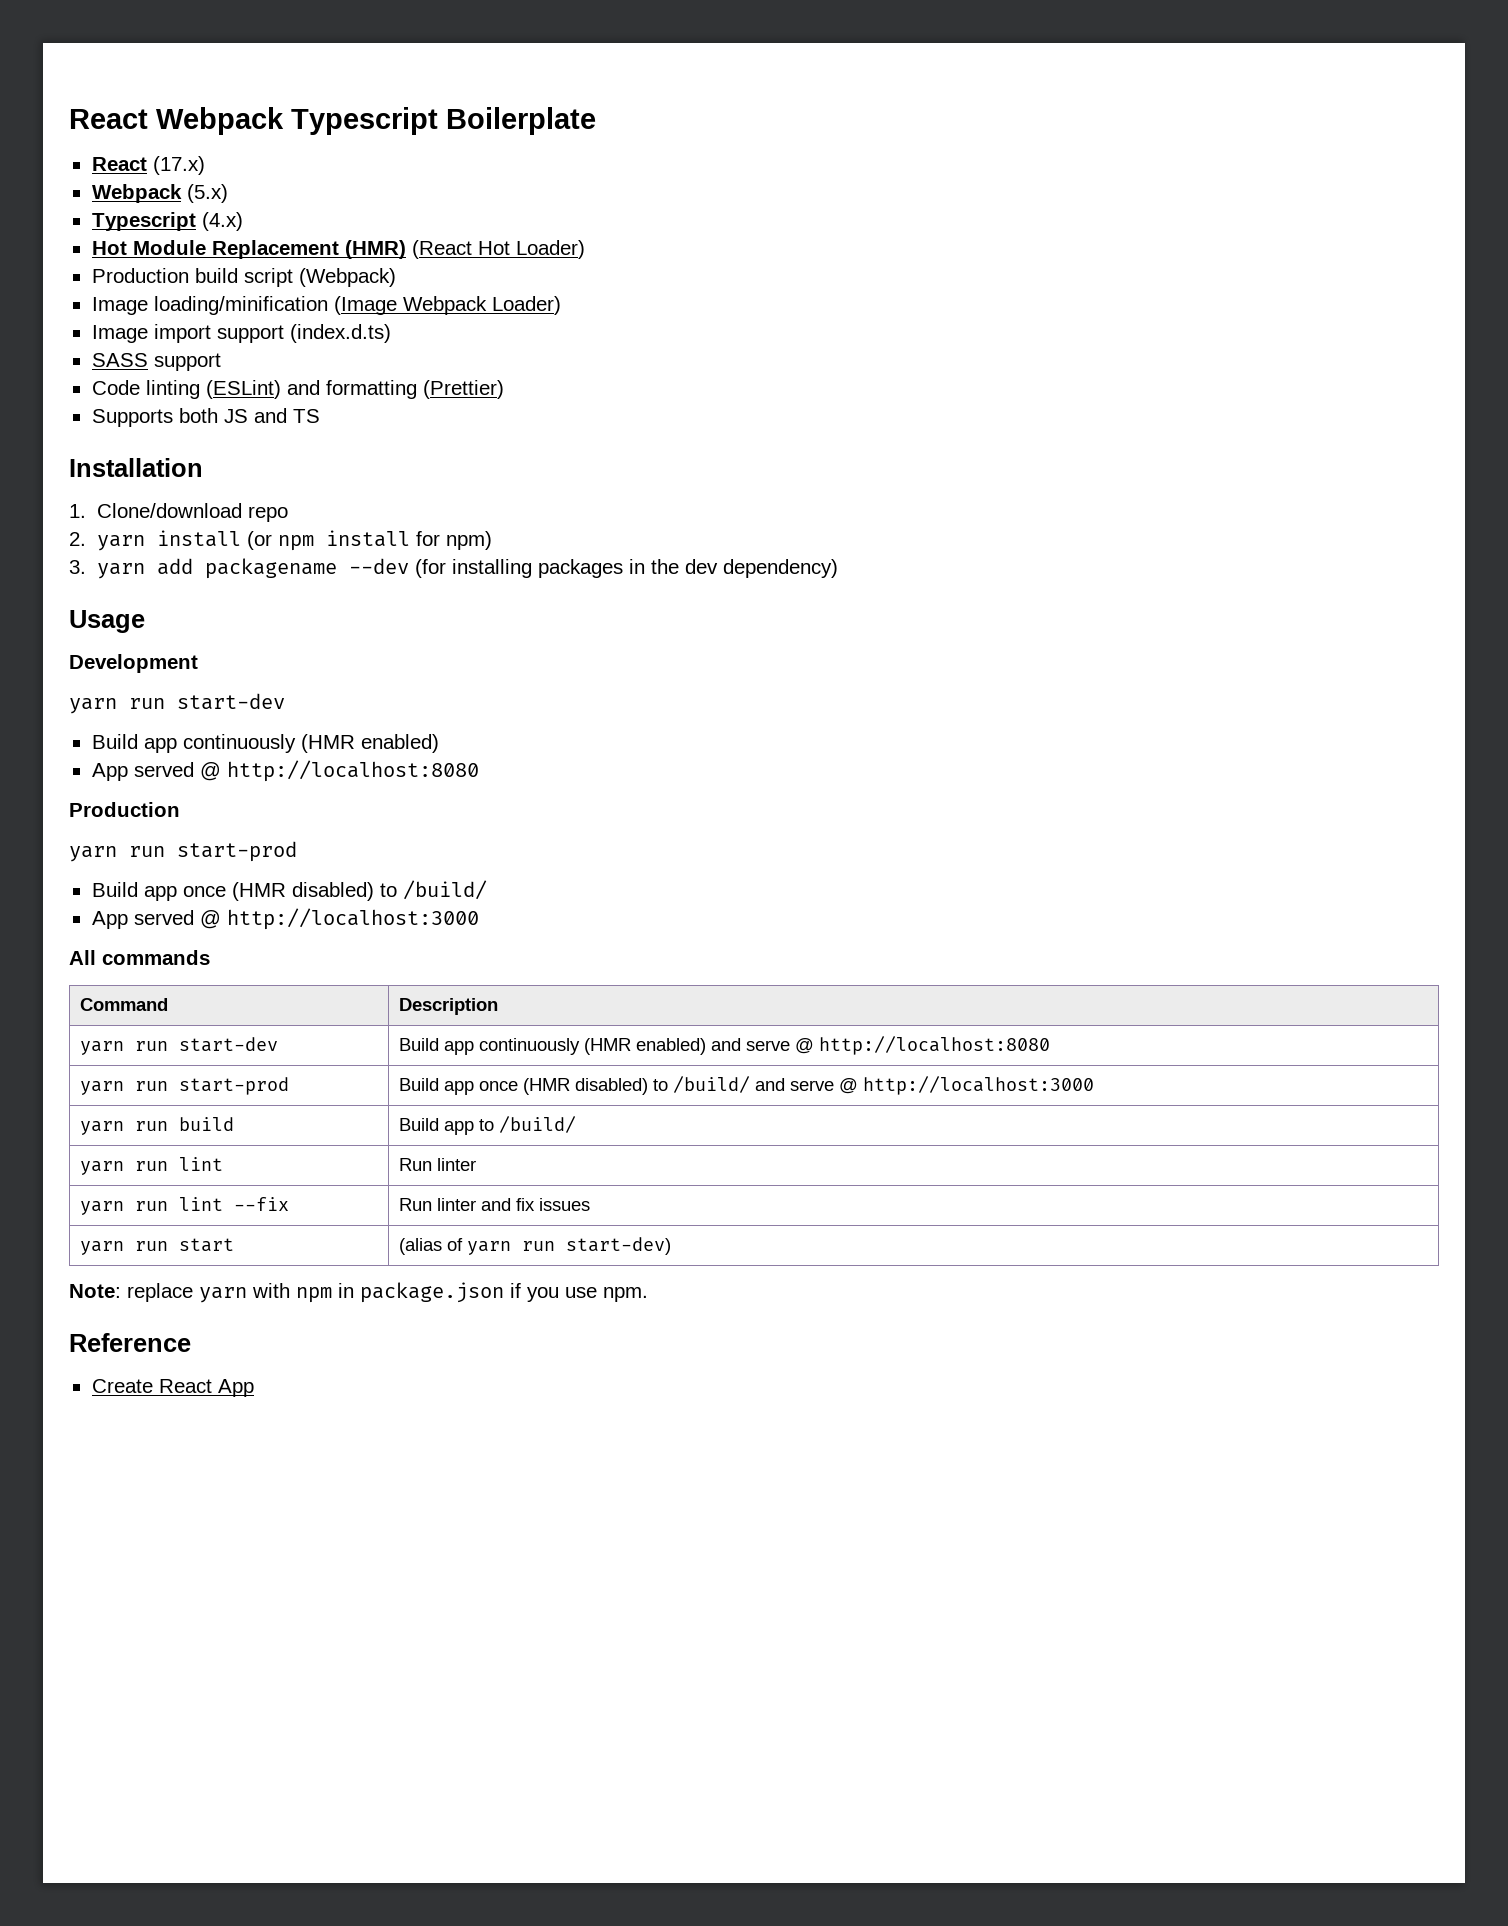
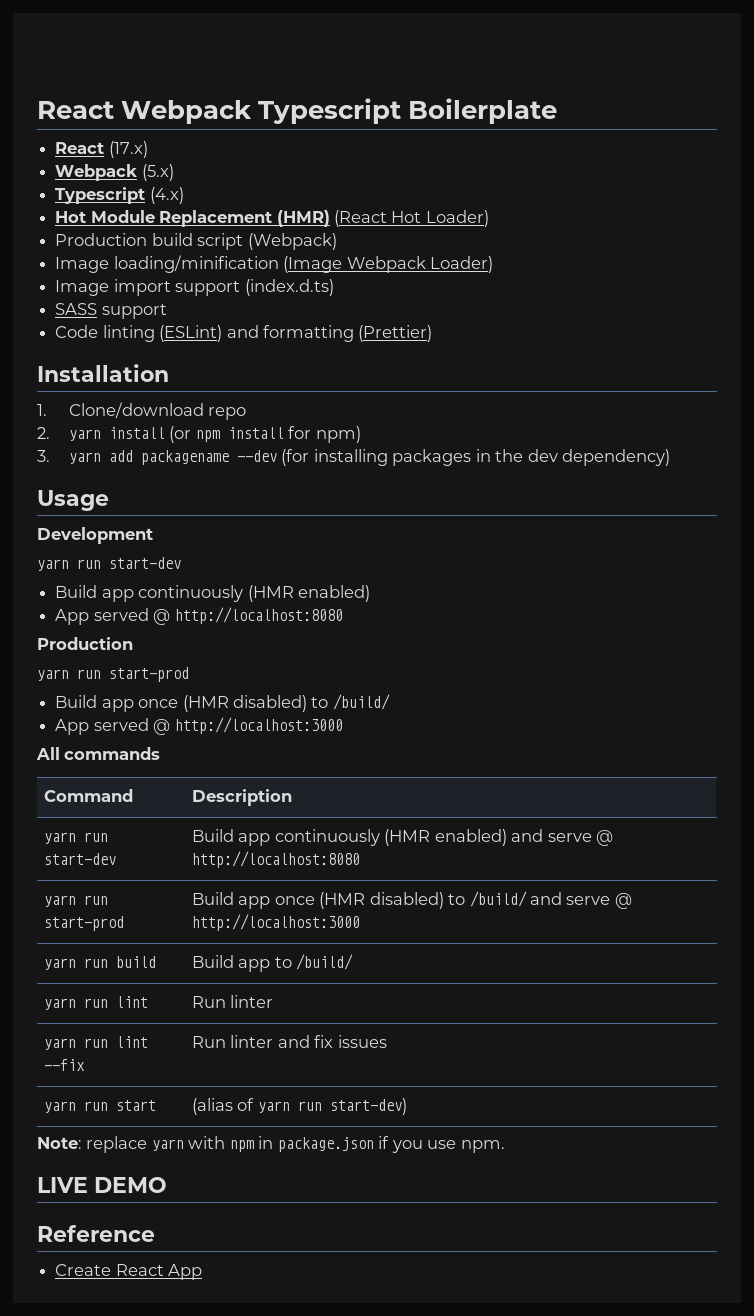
[91,408,320,427] // Supports both JS and TS -> (433, 333) none
(648, 1294) none -> [37,1177,167,1193] // LIVE DEMO

